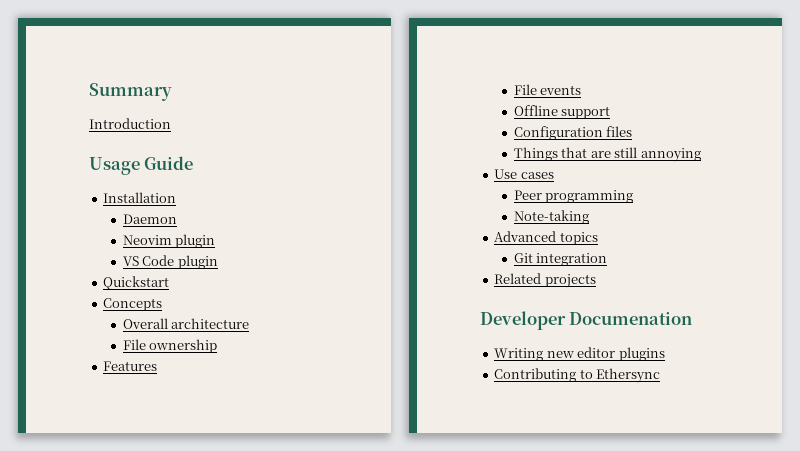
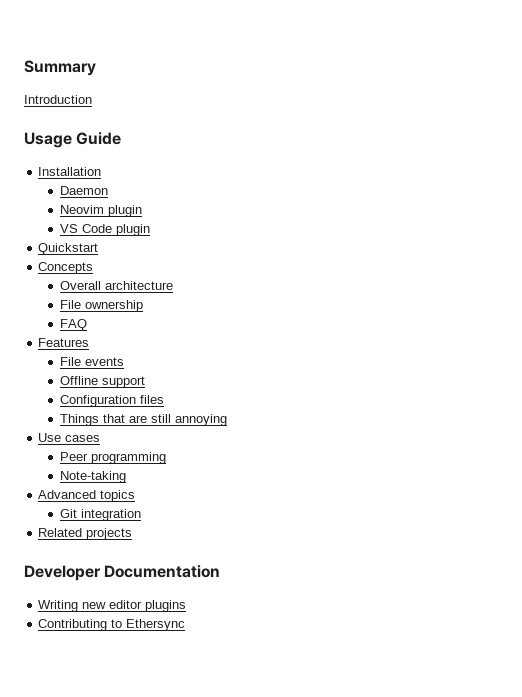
(218, 346) none -> [59,319,87,331] // FAQ
[569,312,693,325] Documenation -> [104,565,221,578] Documentation

